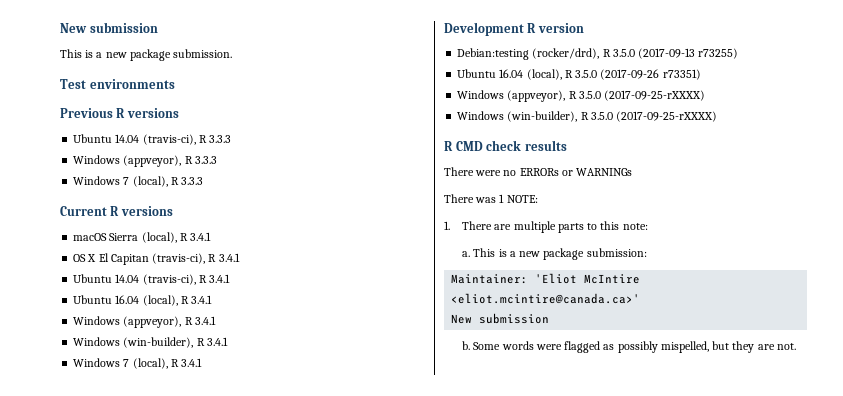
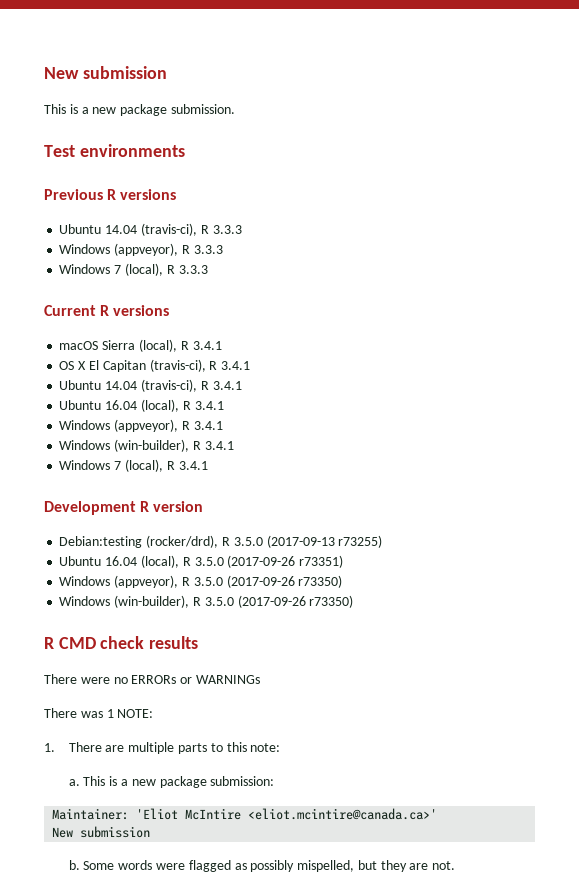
[604,90,706,101] (2017-09-25-rXXXX) -> [226,575,343,588] (2017-09-26 r73350)
[616,111,718,122] (2017-09-25-rXXXX) -> [237,595,354,608] (2017-09-26 r73350)

